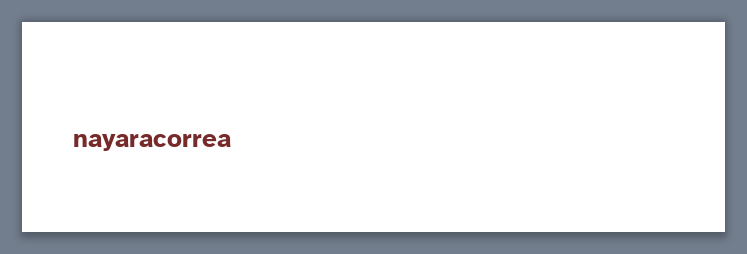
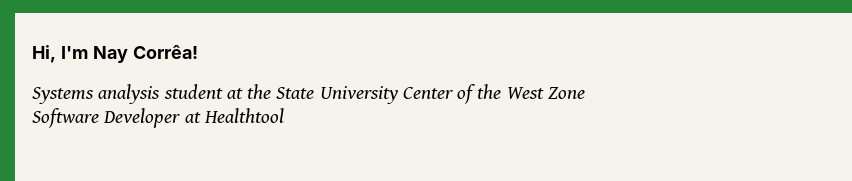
[73,134,231,151] nayaracorrea -> [32,45,198,63] [32,84,585,104] [32,108,284,128] Hi, I'm Nay Corrêa! // Systems analysis student at the State University Center of the West Zone // Software Developer at Healthtool

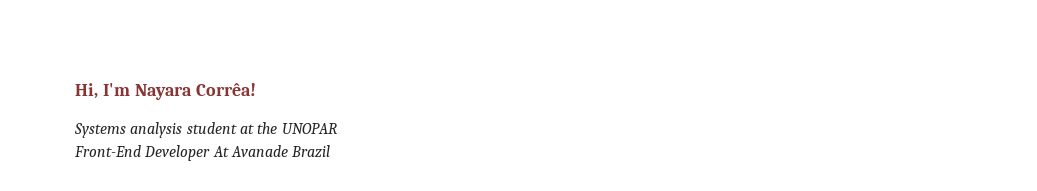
[92,46,128,63] Nay -> [134,84,192,100] Nayara
[276,84,585,104] [32,108,284,128] State University Center of the West Zone // Software Developer at Healthtool -> [281,123,337,134] [74,145,331,161] UNOPAR // Front-End Developer At Avanade Brazil

